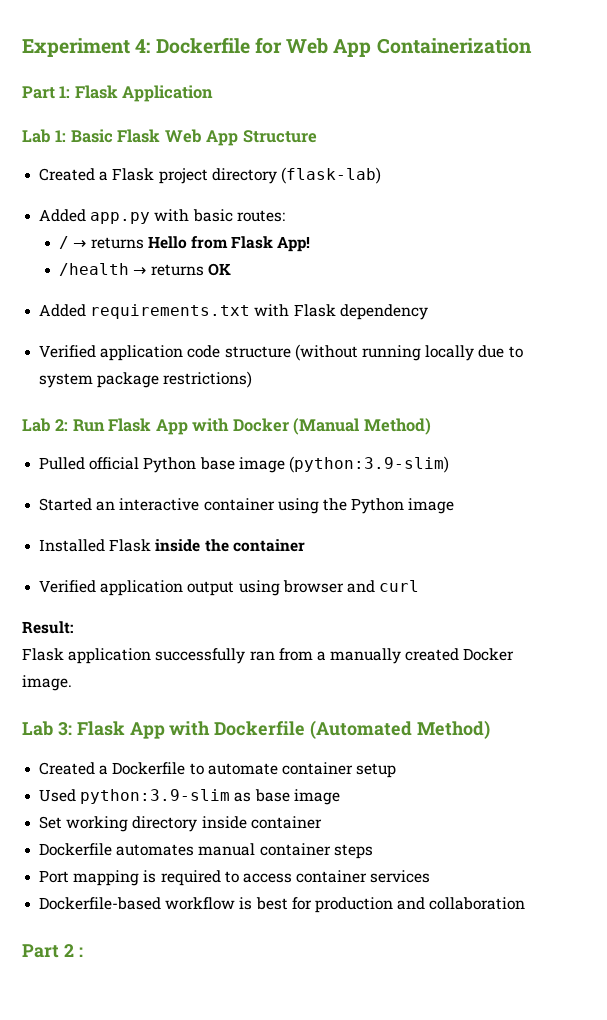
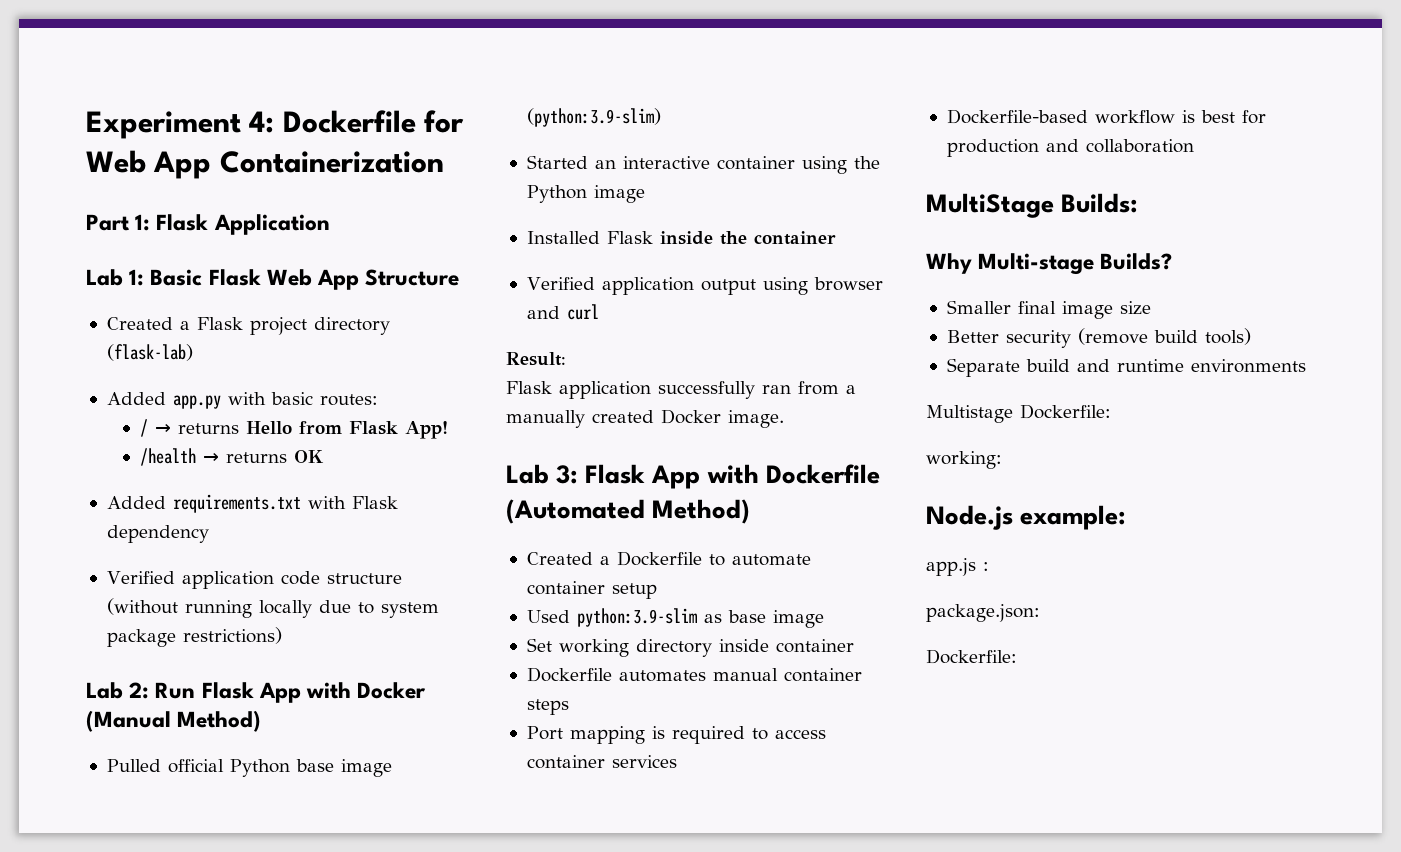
[22,944,74,958] Part 2 -> [926,193,1139,218] [926,253,1173,275] [946,300,1151,319] [946,328,1251,348] [946,358,1306,377] [926,404,1111,423] [926,451,1002,469] [926,505,1127,530] [926,558,976,576] MultiStage Builds: // Why Multi-stage Builds? // Smaller final image size // Better security (remove build tools) // Separate build and runtime environments // Multistage Dockerfile: // working: // Node.js example: // app.js
(83, 952) none -> [926,604,1040,622] [926,649,1017,664] // package.json: // Dockerfile:

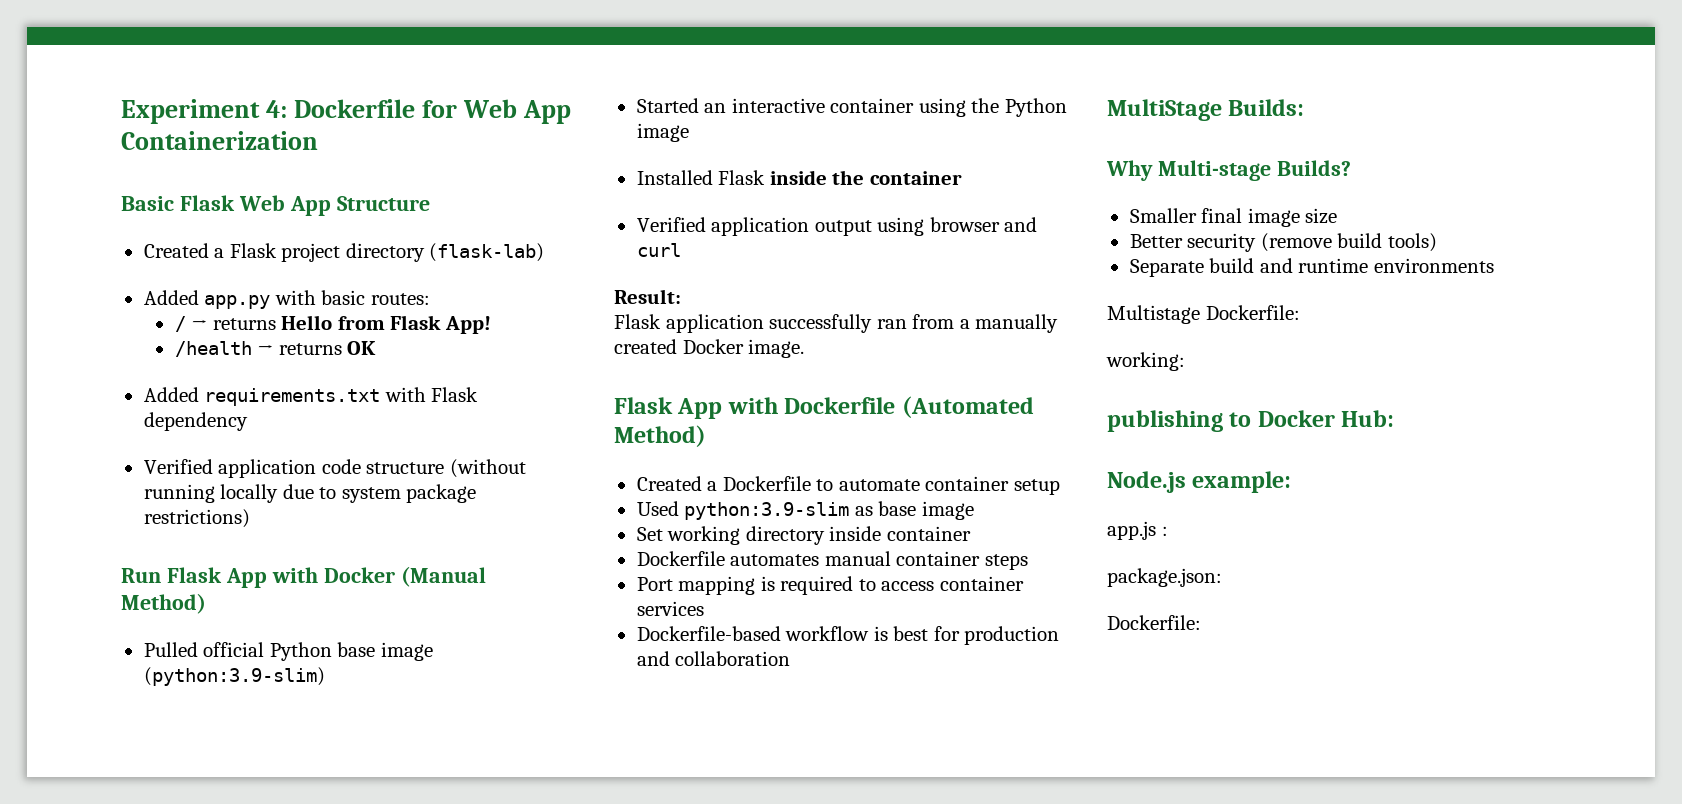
[86,214,330,235] [86,269,145,286] Part 1: Flask Application // Lab 1: -> (318, 140) none
[86,682,150,699] Lab 2: -> (250, 518) none
[506,464,579,484] Lab 3: -> (805, 348) none
(1002, 460) none -> [1107,410,1395,432] // publishing to Docker Hub:

